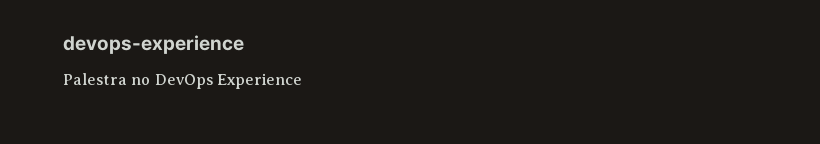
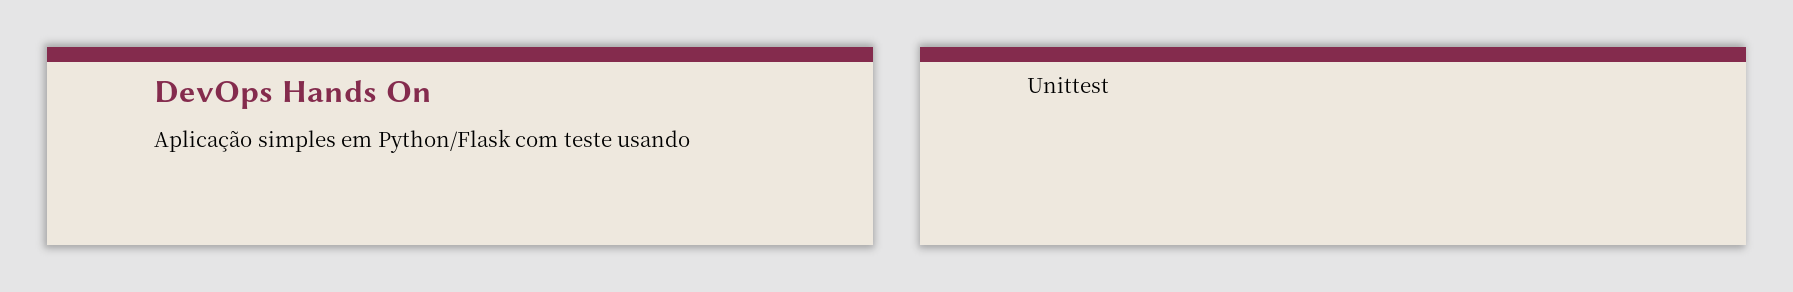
[63,35,244,54] [63,73,302,89] devops-experience // Palestra no DevOps Experience -> [154,80,432,109] [154,129,691,153] [1027,77,1109,93] DevOps Hands On // Aplicação simples em Python/Flask com teste usando Unittest

